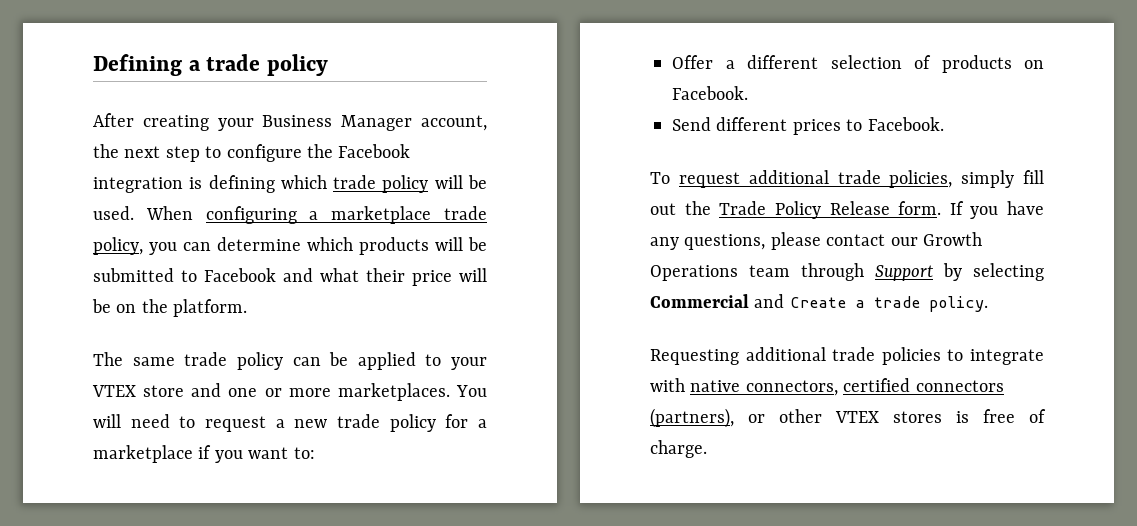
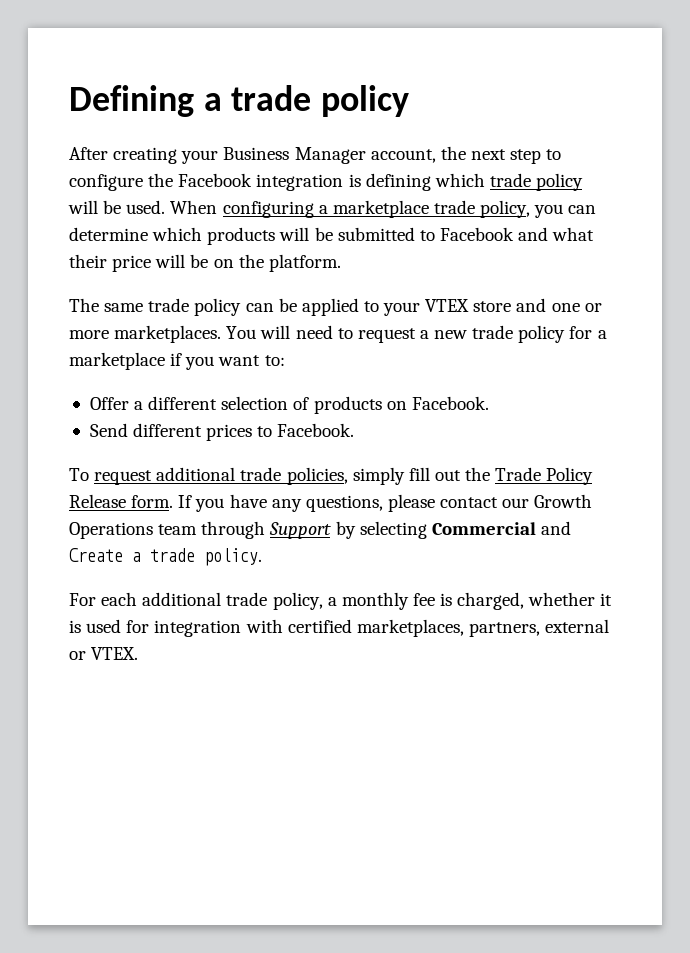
[650,347,1044,365] [650,378,1004,396] [650,408,1046,428] [650,440,707,458] Requesting additional trade policies to integrate with native connectors, certified connectors (partners), or other VTEX stores is free of charge. -> [69,592,613,610] [69,619,610,637] [69,647,139,660] For each additional trade policy, a monthly fee is charged, whether it is used for integration with certified marketplaces, partners, external or VTEX.

